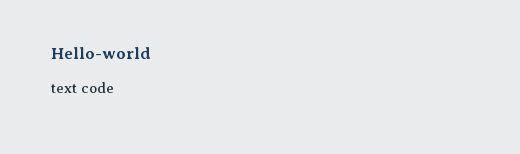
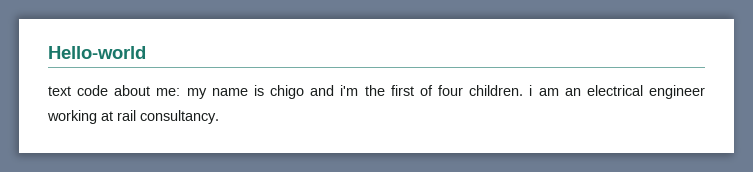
(114, 87) none -> [114,85,705,99] [47,110,219,124] about me: my name is chigo and i'm the first of four children. i am an electrical engineer working at rail consultancy.

